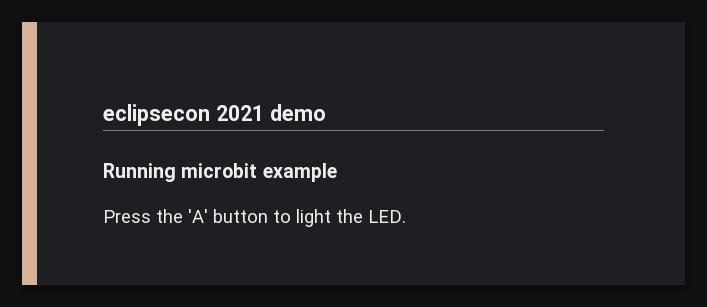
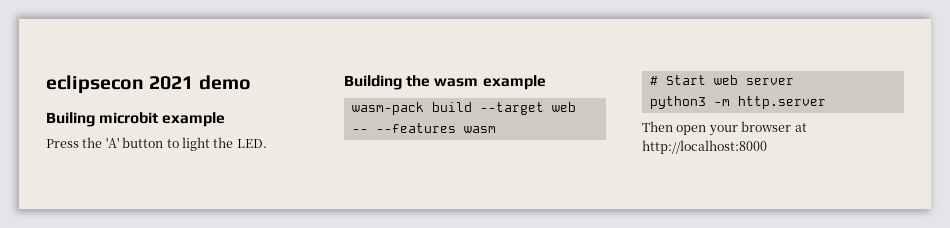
[103,163,176,182] Running -> [46,112,95,127] Builing
(406, 216) none -> [344,75,546,90] [351,102,576,115] [351,123,496,133] [649,75,794,85] [649,96,826,109] [642,121,807,136] [642,140,767,154] // Building the wasm example // wasm-pack build --target web -- --features wasm // # Start web server // python3 -m http.server // Then open your browser at http://localhost:8000

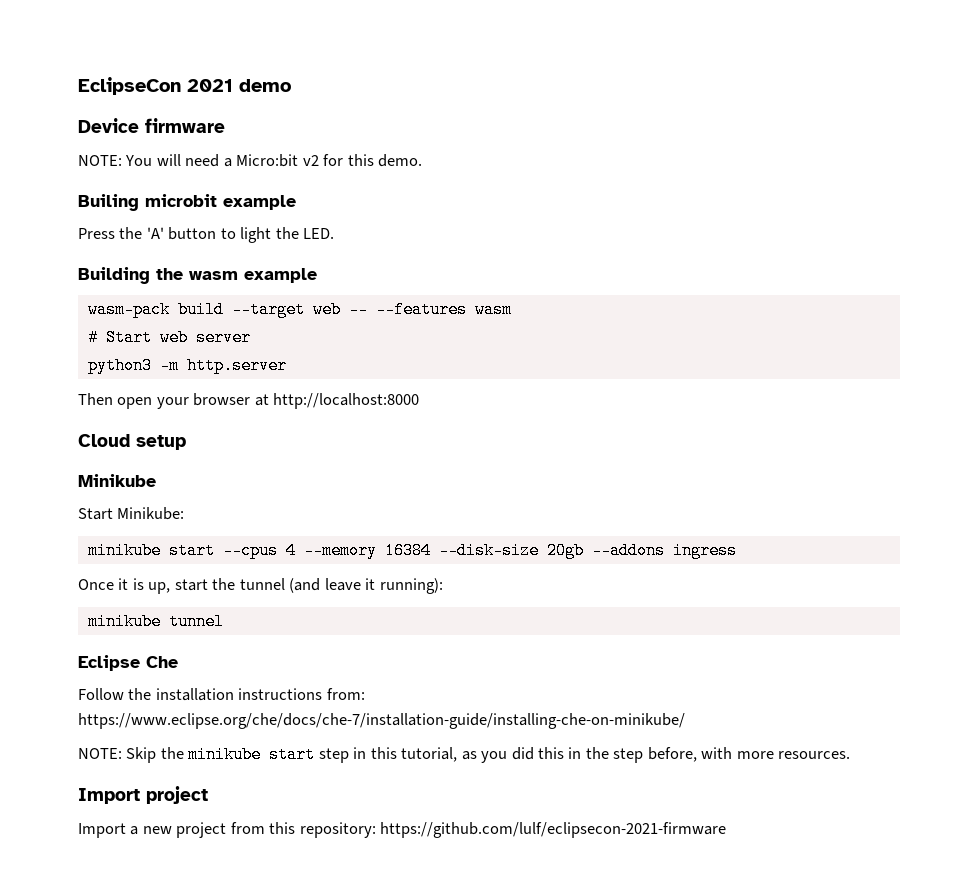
[46,75,144,94] eclipsecon -> [78,77,181,95] EclipseCon
(251, 82) none -> [78,118,225,133] [78,154,423,167] // Device firmware // NOTE: You will need a Micro:bit v2 for this demo.
(767, 147) none -> [78,434,186,450] [78,474,156,487] [78,507,185,520] [87,542,737,559] [78,578,443,594] [87,613,224,630] [78,655,178,671] [78,688,365,701] [78,713,685,729] [78,746,851,763] [78,786,208,804] [78,822,727,838] // Cloud setup // Minikube // Start Minikube: // minikube start --cpus 4 --memory 16384 --disk-size 20gb --addons ingress // Once it is up, start the tunnel (and leave it running): // minikube tunnel // Eclipse Che // Follow the installation instructions from: https://www.eclipse.org/che/docs/che-7/installation-guide/installing-che-on-minikube/ // NOTE: Skip the minikube start step in this tutorial, as you did this in the step before, with more resources. // Import project // Import a new project from this repository: https://github.com/lulf/eclipsecon-2021-firmware

